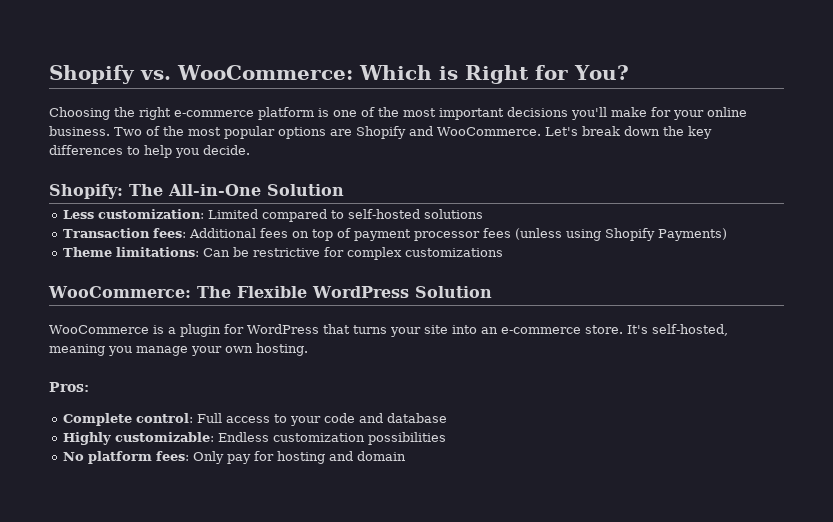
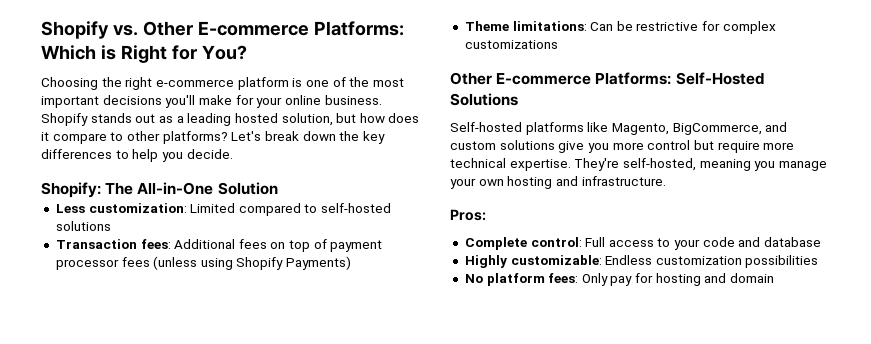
[177,65,353,80] WooCommerce: -> [142,21,404,36] Other E-commerce Platforms:
[114,126,541,139] Two of the most popular options are Shopify and WooCommerce. -> [41,113,420,126] [41,131,228,144] Shopify stands out as a leading hosted solution, but how does it compare to other platforms?
[48,286,492,298] [49,324,648,337] WooCommerce: The Flexible WordPress Solution // WooCommerce is a plugin for WordPress that turns your site into an e-commerce store. It's -> [450,72,764,85] [450,93,518,106] [450,122,788,135] [450,140,795,153] [450,158,620,171] Other E-commerce Platforms: Self-Hosted Solutions // Self-hosted platforms like Magento, BigCommerce, and custom solutions give you more control but require more technical expertise. They're
[256,343,308,356] hosting. -> [507,176,666,189] hosting and infrastructure.

